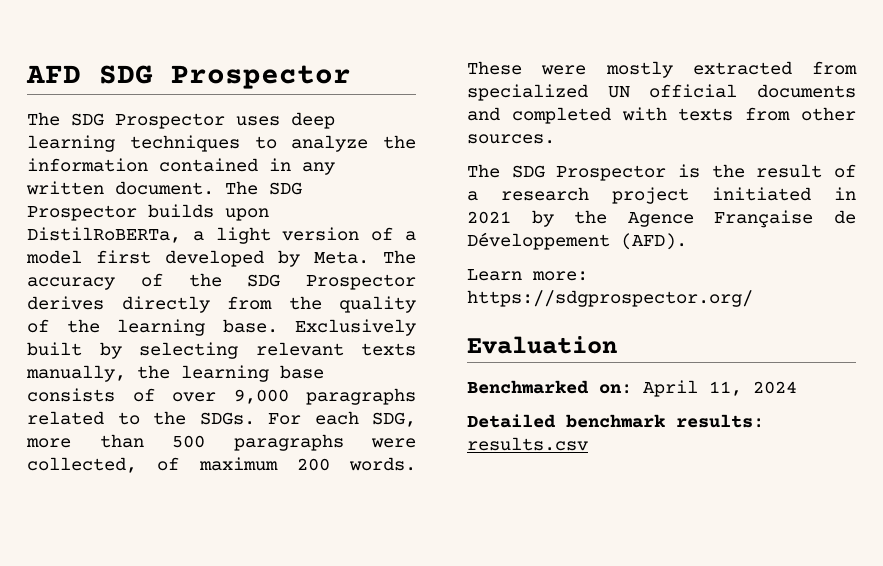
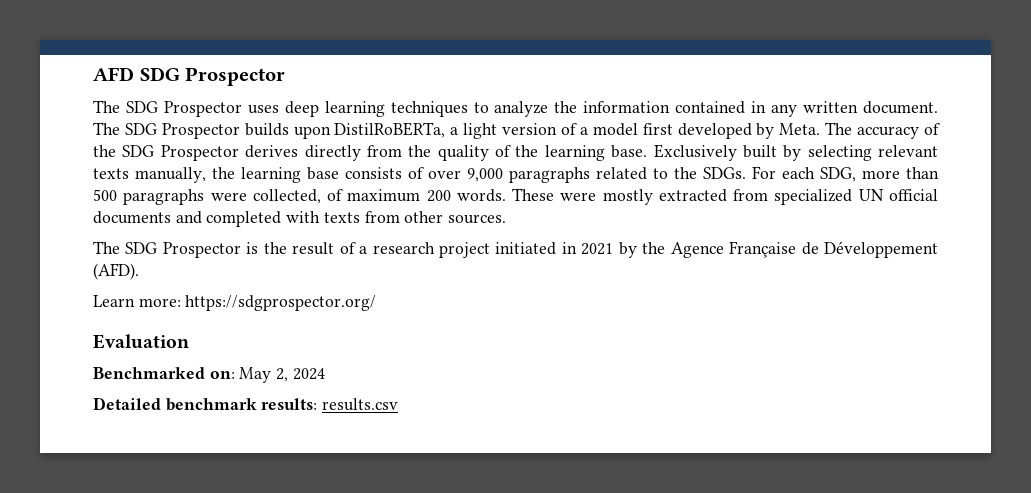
[643,380,742,397] April 11, -> [239,367,289,383] May 2,

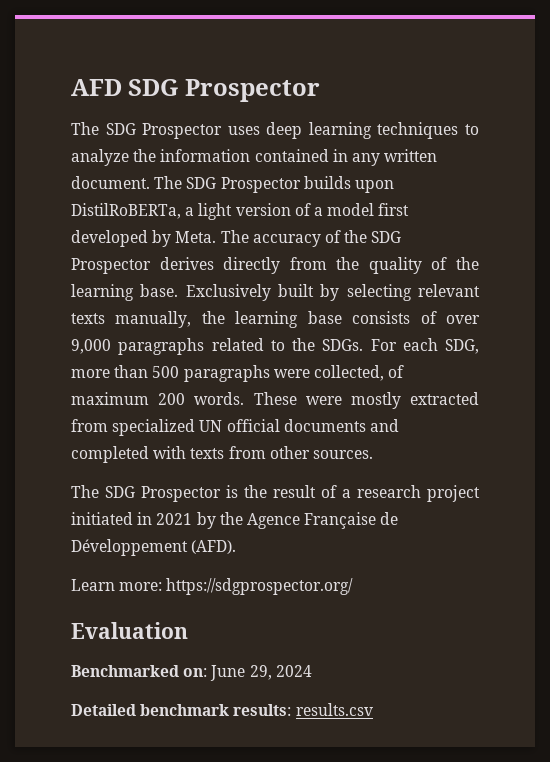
[239,367,289,383] May 2, -> [210,665,272,681] June 29,

